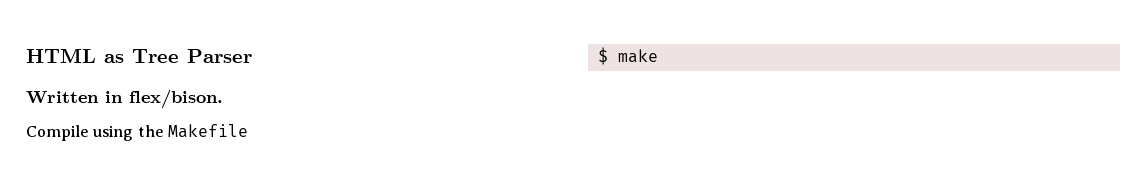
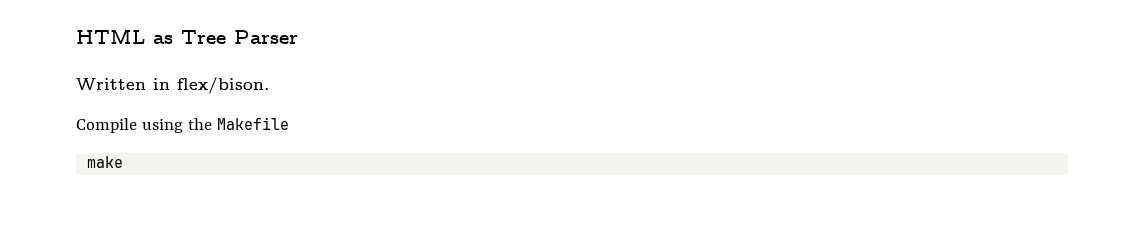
[597,47,608,65] $ -> (289, 123) none

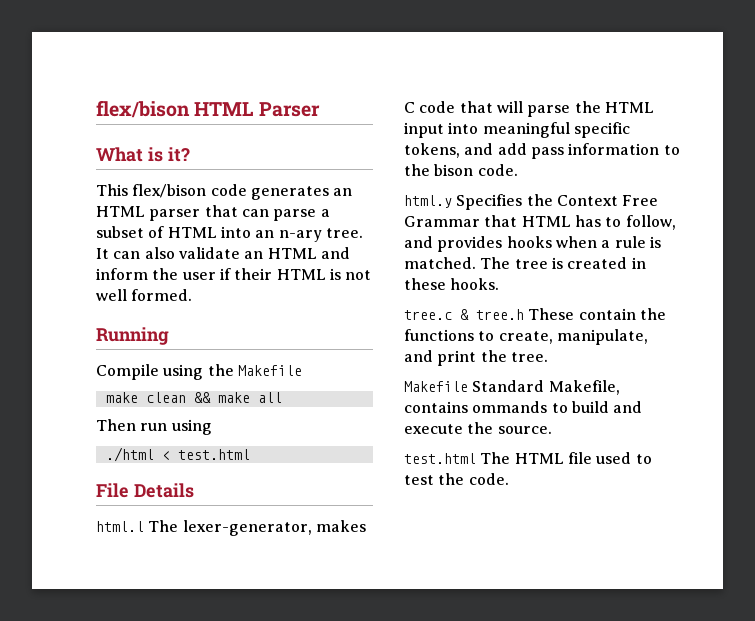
[76,28,298,44] [76,77,269,94] HTML as Tree Parser // Written in flex/bison. -> [96,100,320,118] [96,147,190,162] [96,184,353,200] [96,205,330,221] [96,226,363,242] [96,247,350,259] [96,268,372,280] [96,289,193,301] [96,327,169,345] flex/bison HTML Parser // What is it? // This flex/bison code generates an HTML parser that can parse a subset of HTML into an n-ary tree. It can also validate an HTML and inform the user if their HTML is not well formed. // Running
(124, 162) none -> [145,392,282,403] [96,419,212,435] [105,447,250,462] [96,483,194,498] [96,520,366,536] [404,101,654,117] [404,122,630,138] [404,143,680,159] [404,164,518,176] [404,194,659,210] [404,215,676,230] [404,236,661,252] [404,257,646,269] [404,278,500,290] [404,308,666,320] [404,329,648,345] [404,350,548,366] [404,380,620,395] [404,401,643,413] [404,422,552,434] [404,452,652,464] [404,473,509,485] clean && make all // Then run using // ./html < test.html // File Details // html.l The lexer-generator, makes C code that will parse the HTML input into meaningful specific tokens, and add pass information to the bison code. // html.y Specifies the Context Free Grammar that HTML has to follow, and provides hooks when a rule is matched. The tree is created in these hooks. // tree.c & tree.h These contain the functions to create, manipulate, and print the tree. // Makefile Standard Makefile, contains ommands to build and execute the source. // test.html The HTML file used to test the code.

